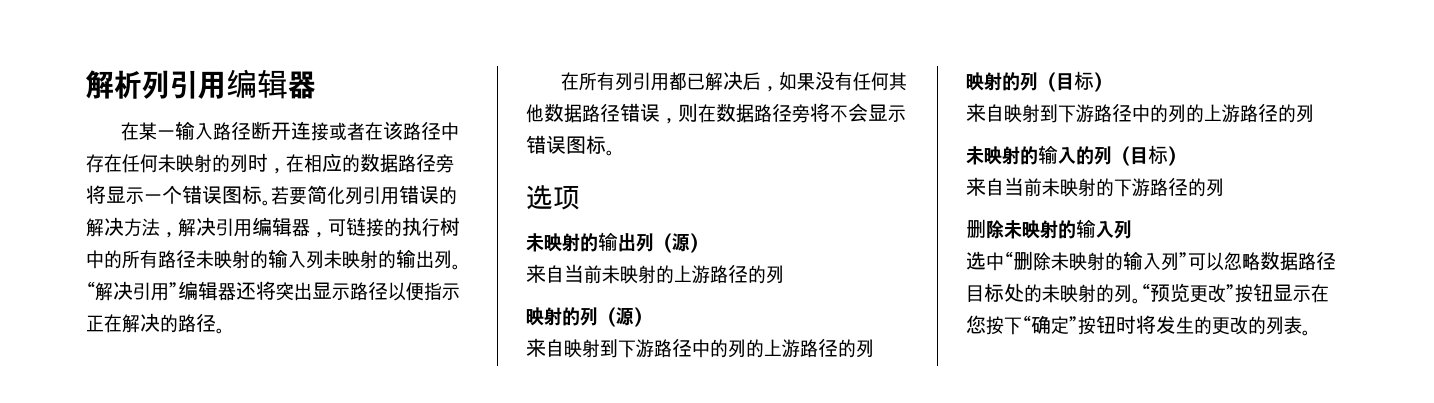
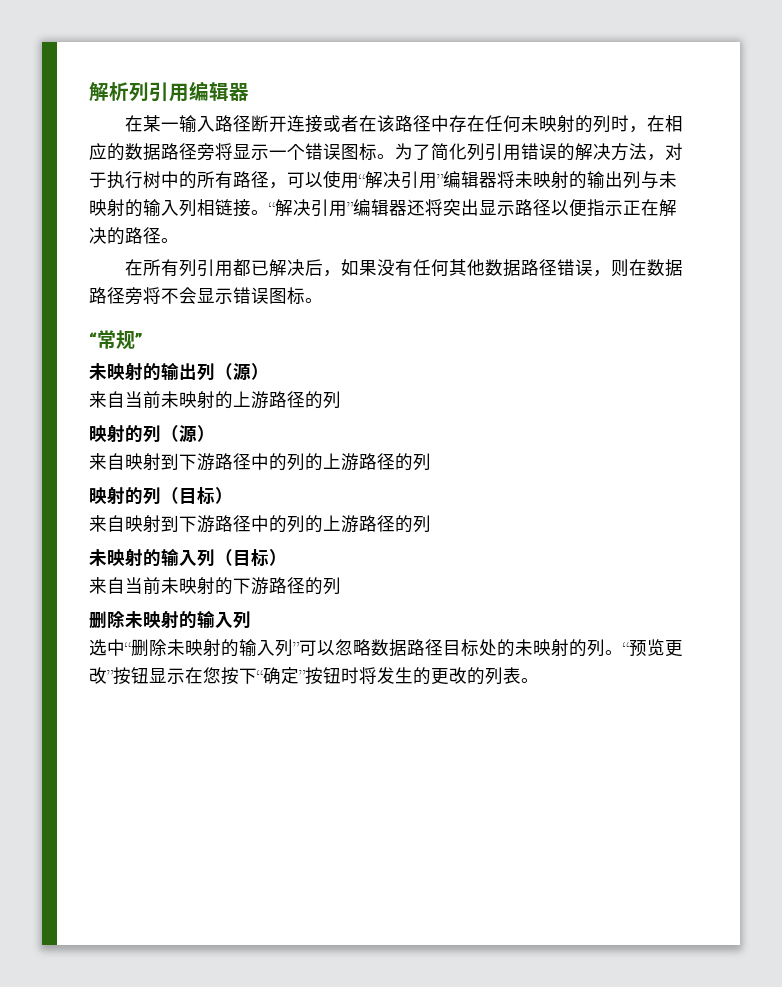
[271,186,307,205] 若要 -> [395,143,431,160] 为了
[178,217,402,238] 解决引用编辑器，可链接的 -> [665,143,683,160] [89,172,107,188] 对于
[196,249,452,269] 未映射的输入列未映射的输出列 -> [269,170,677,189] [89,199,251,217] ，可以使用“解决引用”编辑器将未映射的输出列与未映射的输入列相链接
[526,185,580,210] 选项 -> [89,330,143,350] “常规”
[1076,146,1094,165] 的 -> (197, 558) none

